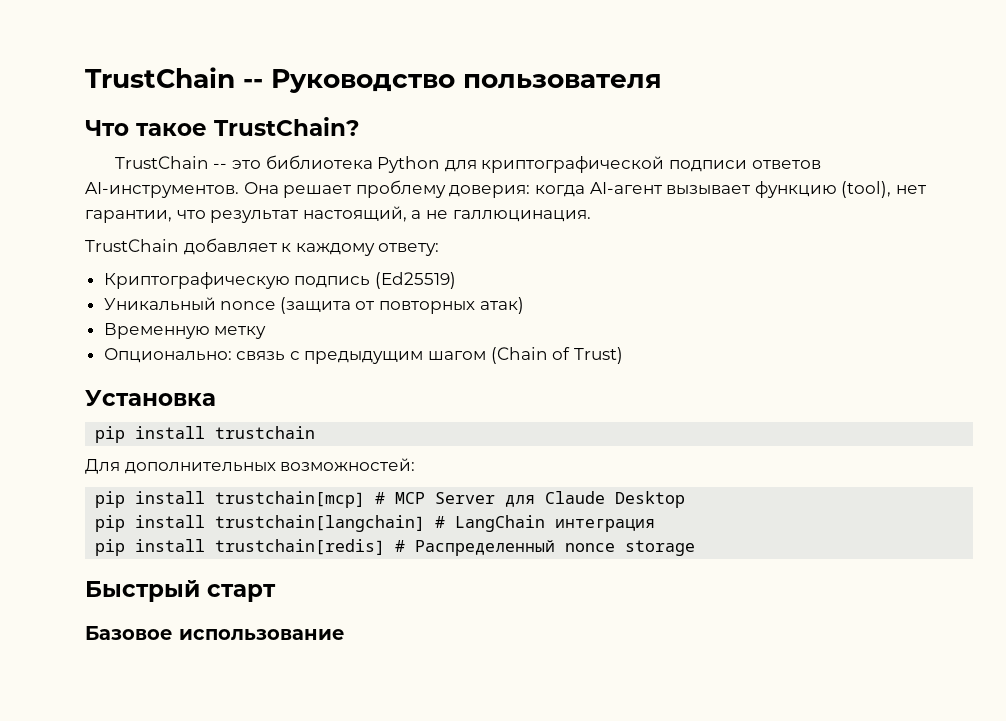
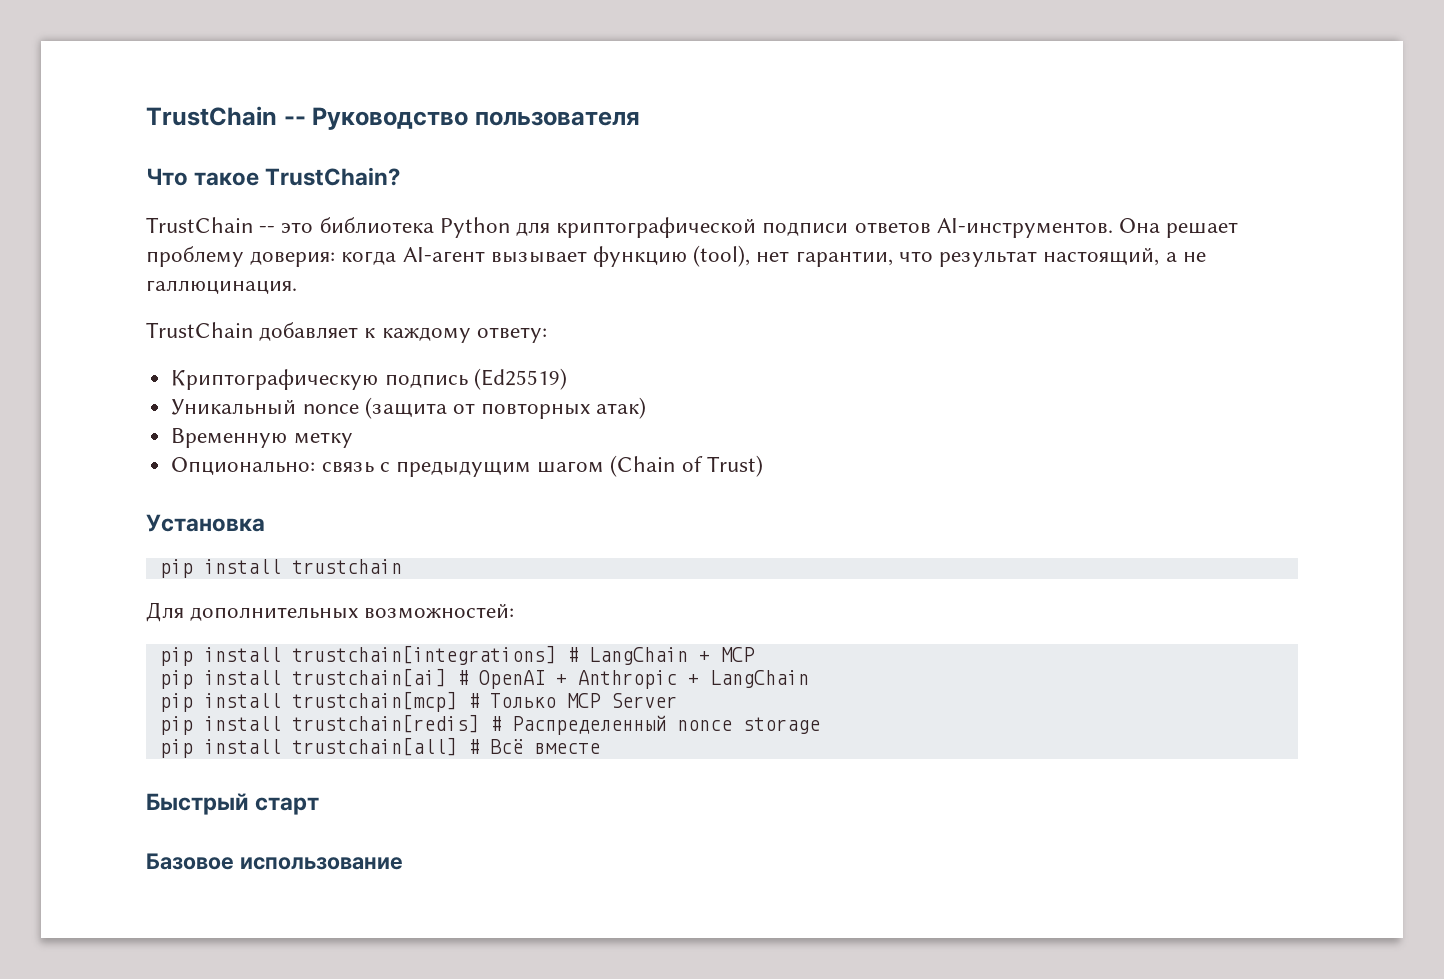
[215,491,686,508] [95,515,656,532] trustchain[mcp] # MCP Server для Claude Desktop // pip install trustchain[langchain] # LangChain интеграция -> [291,645,755,665] [159,668,809,689] [159,691,677,712] trustchain[integrations] # LangChain + MCP // pip install trustchain[ai] # OpenAI + Anthropic + LangChain // pip install trustchain[mcp] # Только MCP Server
(696, 548) none -> [159,737,600,758] // pip install trustchain[all] # Всё вместе

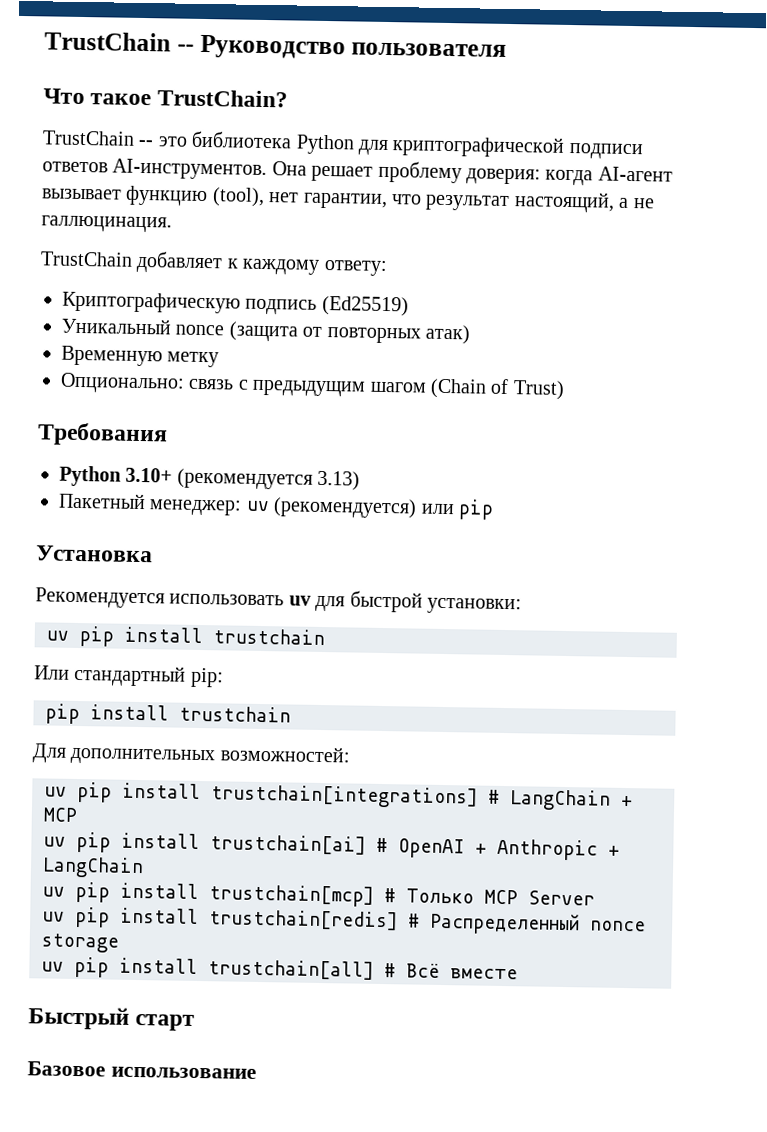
[146,514,265,532] Установка -> [37,422,168,447] [59,465,361,491] [58,492,494,520] [36,545,153,563] [35,587,522,615] [46,626,325,647] [34,664,224,688] Требования // Python 3.10+ (рекомендуется 3.13) // Пакетный менеджер: uv (рекомендуется) или pip // Установка // Рекомендуется использовать uv для быстрой установки: // uv pip install trustchain // Или стандартный pip:
(515, 611) none -> [44,786,67,797] uv
(755, 654) none -> [43,836,66,847] uv
(809, 679) none -> [42,886,65,897] uv
(677, 700) none -> [42,911,65,922] uv
(820, 725) none -> [41,961,64,972] uv

